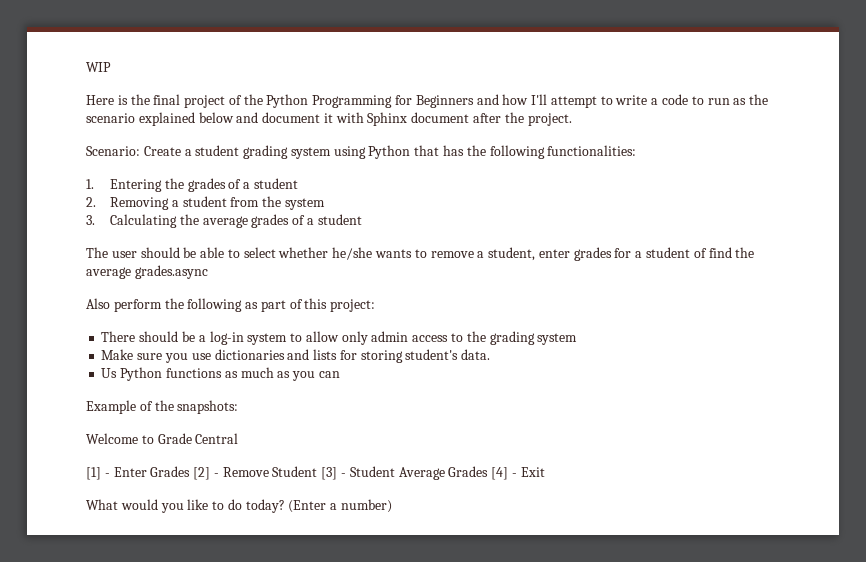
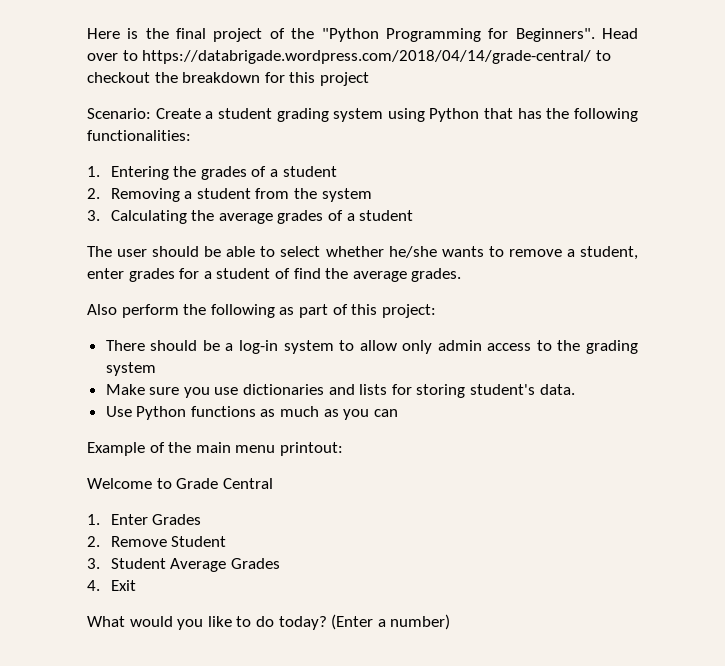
[86,62,111,72] WIP // -> (87, 33) none
[266,94,309,108] Python -> [321,28,379,42] "Python
[415,94,769,108] [86,112,572,126] Beginners and how I'll attempt to write a code to run as the scenario explained below and document it with Sphinx document after the project. -> [515,28,638,42] [87,50,611,64] [87,72,369,86] Beginners". Head over to https://databrigade.wordpress.com/2018/04/14/grade-central/ to checkout the breakdown for this project
[134,265,208,279] grades.async -> [411,268,462,282] grades.
[101,368,118,378] Us -> [105,406,132,417] Use
[177,400,239,414] snapshots: -> [195,442,343,456] main menu printout:
[86,467,110,480] [1] - -> [87,514,100,525] 1.
[193,467,219,480] [2] - -> [87,536,100,547] // 2.
[321,467,347,480] [3] - -> [87,558,100,569] // 3.
[491,467,517,480] [4] - -> [87,580,100,591] // 4.

